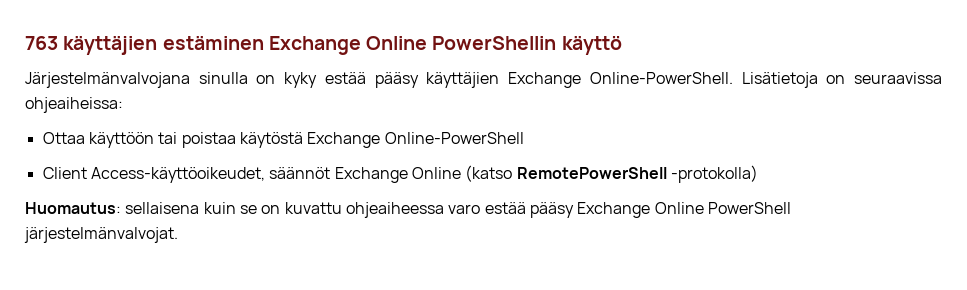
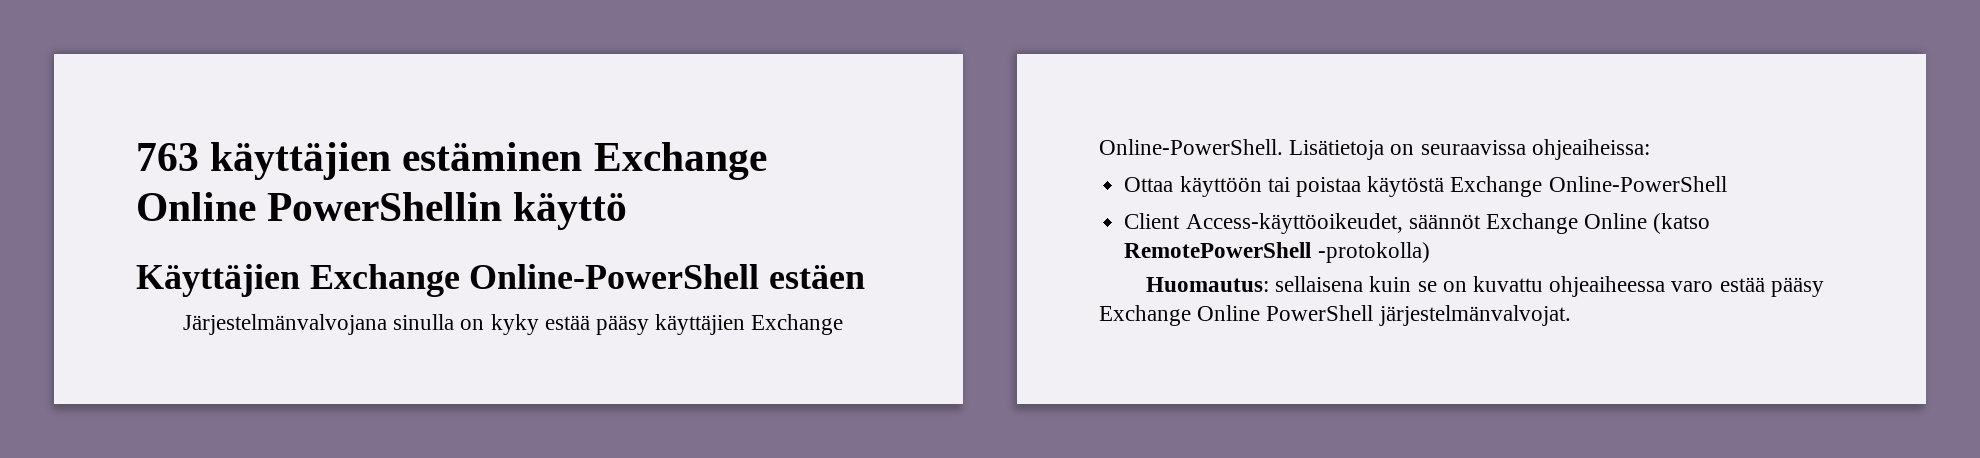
(622, 45) none -> [136,264,866,297] // Käyttäjien Exchange Online-PowerShell estäen

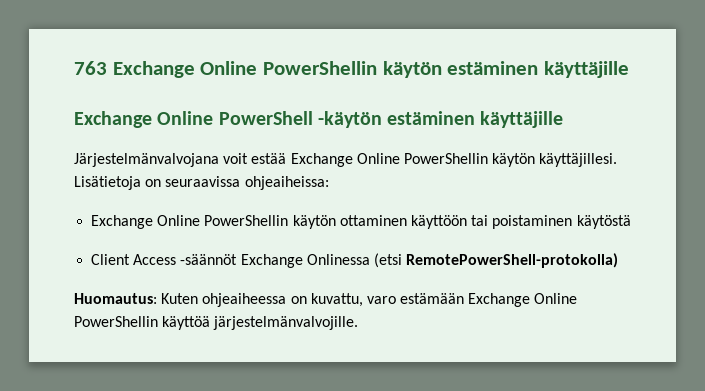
[210,142,767,180] [136,192,628,230] [136,264,866,297] [182,314,844,335] [1099,139,1283,155] käyttäjien estäminen Exchange Online PowerShellin käyttö // Käyttäjien Exchange Online-PowerShell estäen // Järjestelmänvalvojana sinulla on kyky estää pääsy käyttäjien Exchange Online-PowerShell. -> [112,61,630,78] [74,111,564,128] [74,153,618,167] Exchange Online PowerShellin käytön estäminen käyttäjille // Exchange Online PowerShell -käytön estäminen käyttäjille // Järjestelmänvalvojana voit estää Exchange Online PowerShellin käytön käyttäjillesi.
[1124,177,1174,192] Ottaa -> [91,215,407,229] Exchange Online PowerShellin käytön ottaminen
[1295,177,1361,197] poistaa -> [492,215,573,229] poistaminen
[1450,176,1727,197] Exchange Online-PowerShell -> (631, 222) none
[1185,213,1711,234] [1124,242,1430,263] [1145,276,1824,297] [1099,305,1571,326] Access-käyttöoikeudet, säännöt Exchange Online (katso RemotePowerShell -protokolla) // Huomautus: sellaisena kuin se on kuvattu ohjeaiheessa varo estää pääsy Exchange Online PowerShell järjestelmänvalvojat. -> [133,253,619,268] [74,293,578,307] [74,316,359,330] Access -säännöt Exchange Onlinessa (etsi RemotePowerShell-protokolla) // Huomautus: Kuten ohjeaiheessa on kuvattu, varo estämään Exchange Online PowerShellin käyttöä järjestelmänvalvojille.

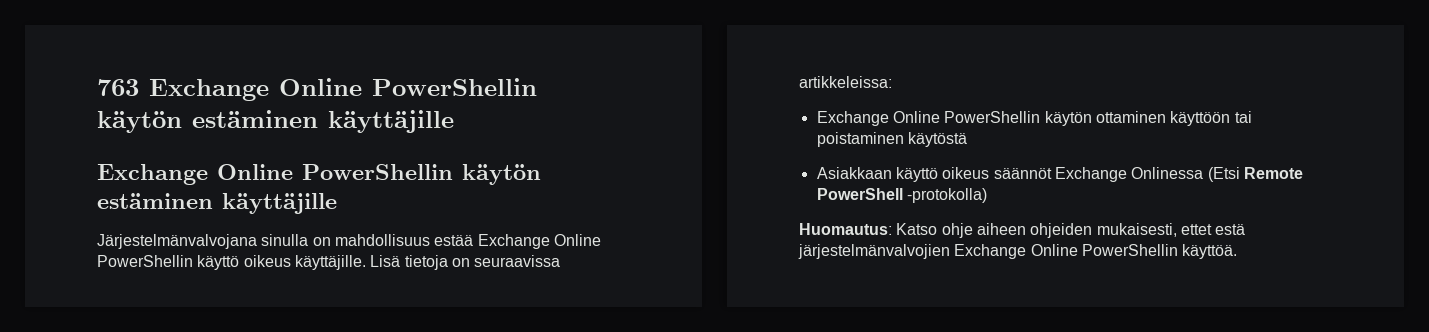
[218,111,382,128] PowerShell -käytön -> [302,164,541,185] PowerShellin käytön
[223,153,249,164] voit -> [261,234,430,246] sinulla on mahdollisuus
[492,153,618,167] [74,176,141,190] käytön käyttäjillesi. Lisätietoja -> [197,255,448,270] käyttö oikeus käyttäjille. Lisä tietoja
[244,176,329,190] ohjeaiheissa: -> [799,76,892,88] artikkeleissa:
[91,253,619,268] [74,293,578,307] [74,316,359,330] Client Access -säännöt Exchange Onlinessa (etsi RemotePowerShell-protokolla) // Huomautus: Kuten ohjeaiheessa on kuvattu, varo estämään Exchange Online PowerShellin käyttöä järjestelmänvalvojille. -> [816,167,1303,182] [816,188,987,203] [799,223,1246,238] [798,244,1238,259] Asiakkaan käyttö oikeus säännöt Exchange Onlinessa (Etsi Remote PowerShell -protokolla) // Huomautus: Katso ohje aiheen ohjeiden mukaisesti, ettet estä järjestelmänvalvojien Exchange Online PowerShellin käyttöä.

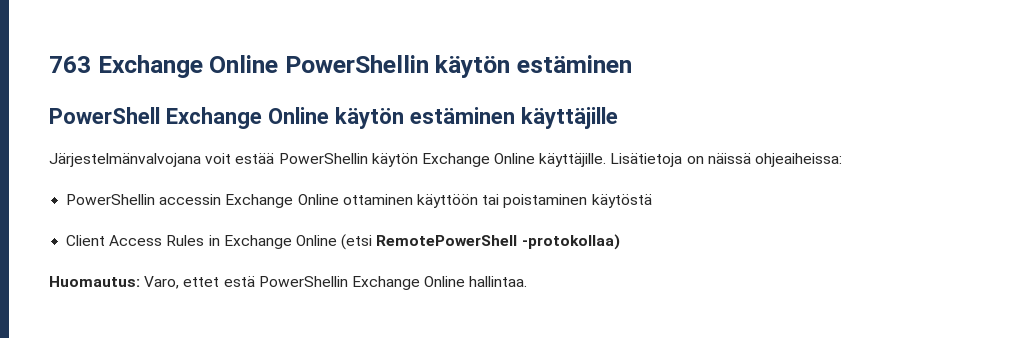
[328,110,454,133] [97,164,453,185] käyttäjille // Exchange Online PowerShellin -> [49,107,329,129] // PowerShell Exchange Online
[261,234,601,249] [97,255,561,270] [799,76,892,88] [816,111,1092,126] sinulla on mahdollisuus estää Exchange Online PowerShellin käyttö oikeus käyttäjille. Lisä tietoja on seuraavissa artikkeleissa: // Exchange Online PowerShellin käytön -> [205,153,843,167] [66,194,339,208] voit estää PowerShellin käytön Exchange Online käyttäjille. Lisätietoja on näissä ohjeaiheissa: // PowerShellin accessin Exchange Online
[816,167,1303,182] [816,188,987,203] [799,223,1177,238] Asiakkaan käyttö oikeus säännöt Exchange Onlinessa (Etsi Remote PowerShell -protokolla) // Huomautus: Katso ohje aiheen ohjeiden mukaisesti, -> [66,234,620,250] [49,276,180,289] Client Access Rules in Exchange Online (etsi RemotePowerShell -protokollaa) // Huomautus: Varo,
[798,244,1238,259] järjestelmänvalvojien Exchange Online PowerShellin käyttöä. -> [258,276,528,290] PowerShellin Exchange Online hallintaa.

